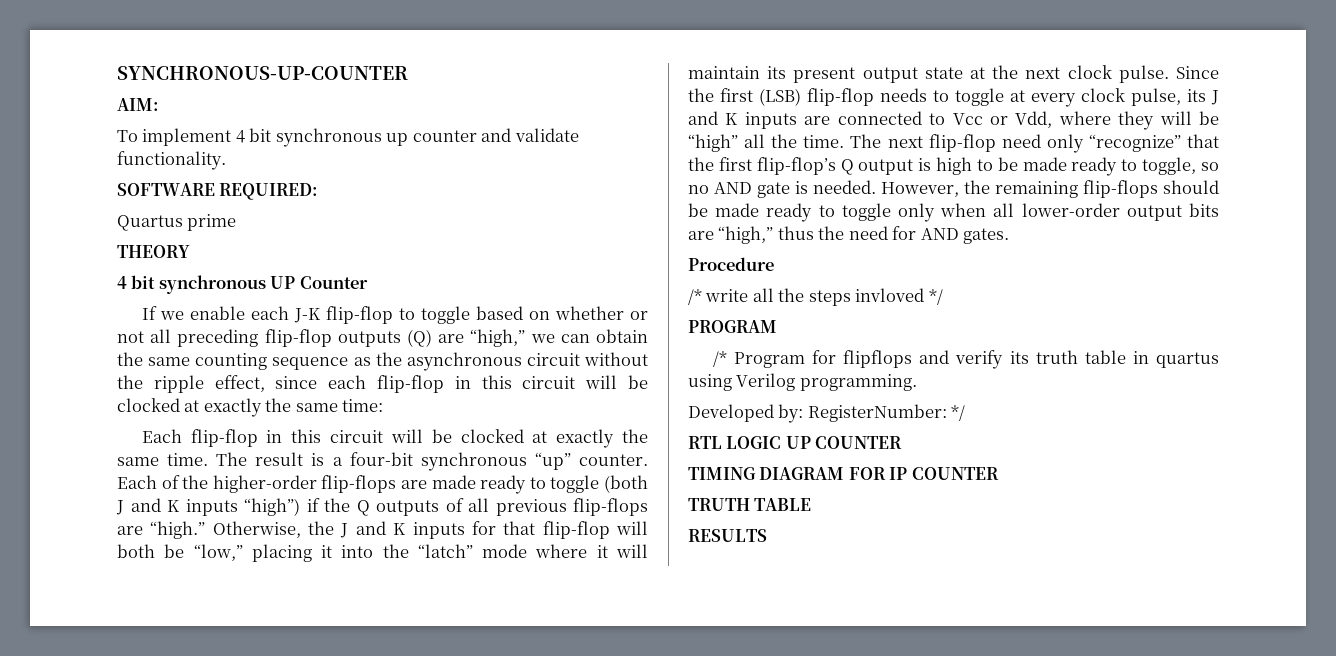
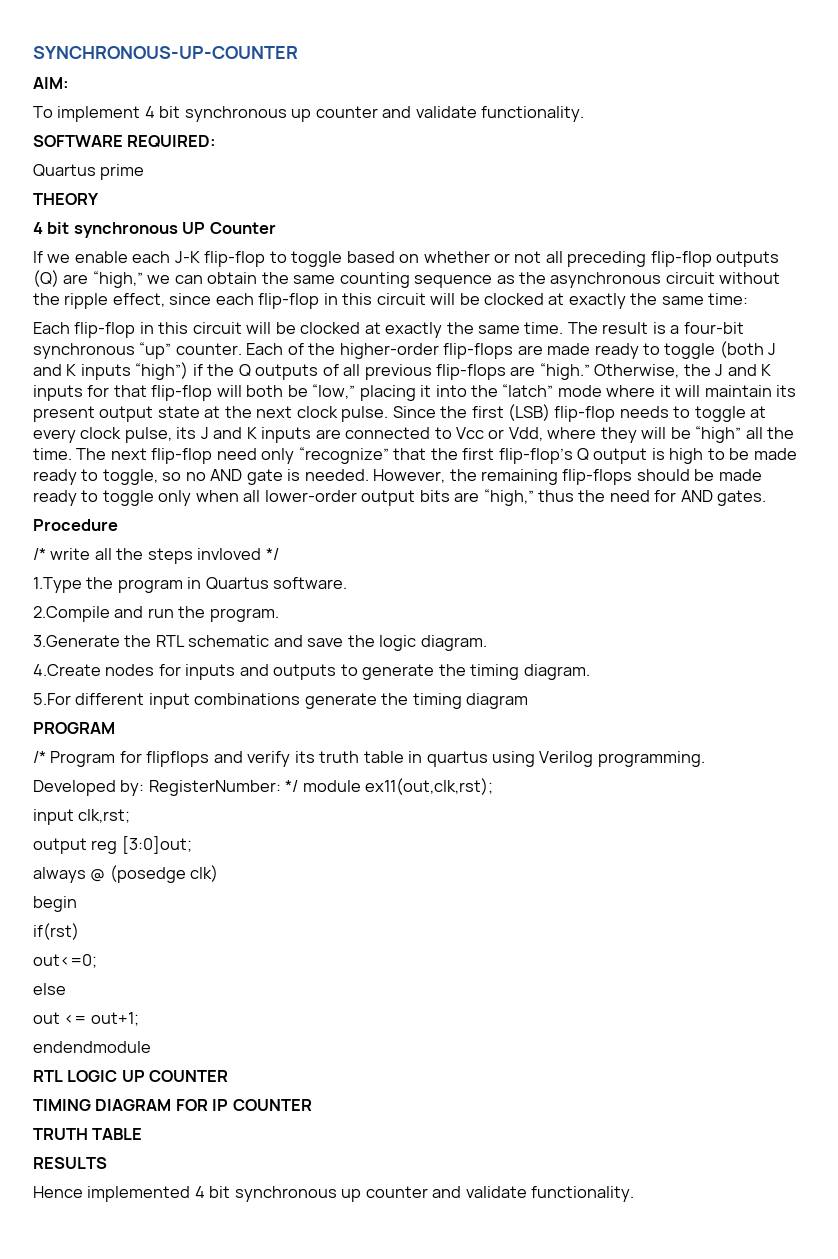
(943, 297) none -> [33,577,348,593] [33,606,279,622] [33,635,487,651] [33,664,590,680] [33,693,529,709] // 1.Type the program in Quartus software. // 2.Compile and run the program. // 3.Generate the RTL schematic and save the logic diagram. // 4.Create nodes for inputs and outputs to generate the timing diagram. // 5.For different input combinations generate the timing diagram
(966, 413) none -> [302,778,494,795] [33,809,131,825] [33,836,192,854] [33,865,219,883] [33,896,77,912] [33,923,79,940] [33,954,97,968] [33,983,66,995] [33,1012,139,1026] [33,1041,151,1053] module ex11(out,clk,rst); // input clk,rst; // output reg [3:0]out; // always @ (posedge clk) // begin // if(rst) // out<=0; // else // out <= out+1; // endendmodule
(767, 535) none -> [33,1186,635,1202] // Hence implemented 4 bit synchronous up counter and validate functionality.

